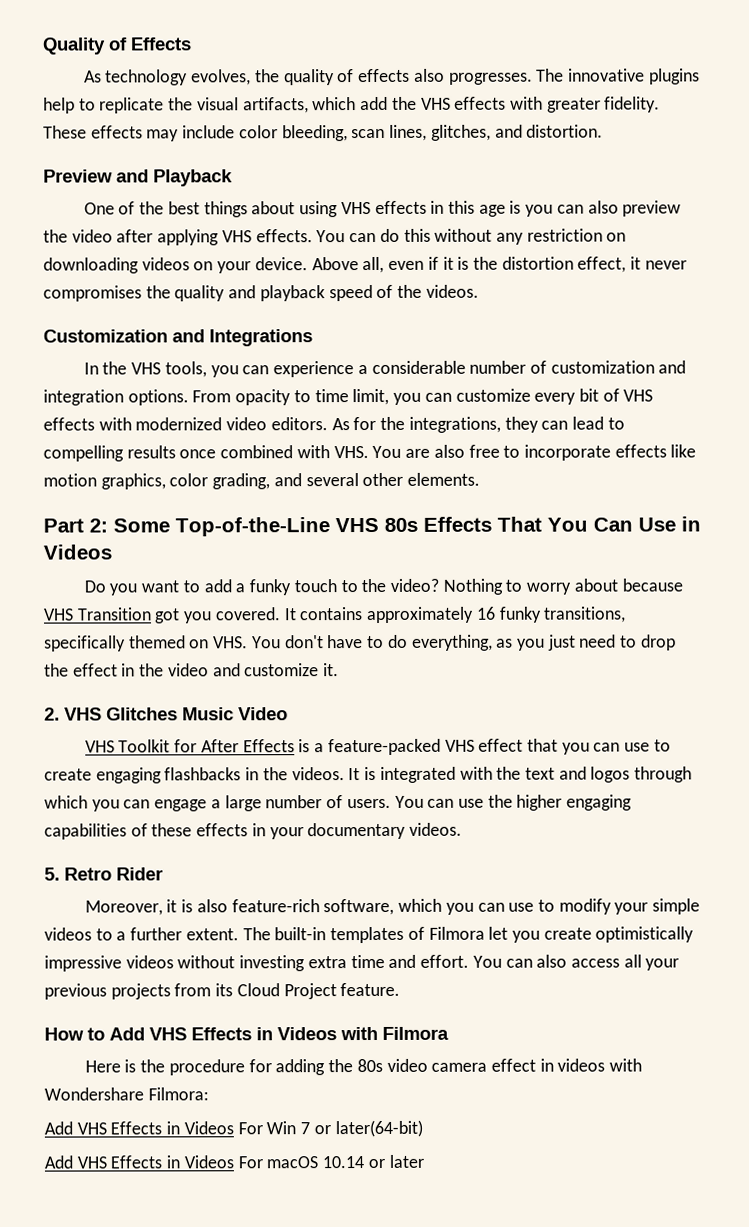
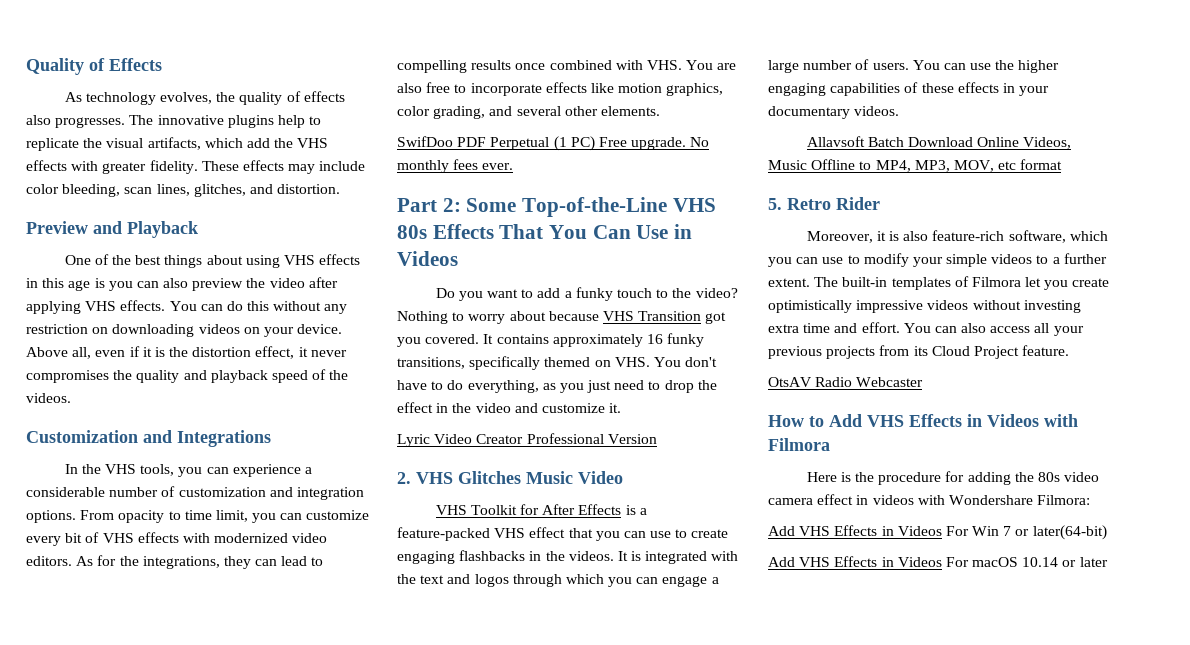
(481, 479) none -> [397,136,710,151] [397,159,514,173] // SwifDoo PDF Perpetual (1 PC) Free upgrade. No monthly fees ever.
(340, 670) none -> [397,433,657,447] // Lyric Video Creator Professional Version
(463, 829) none -> [806,136,1072,149] [768,159,1063,172] // Allavsoft Batch Download Online Videos, Music Offline to MP4, MP3, MOV, etc format
(401, 989) none -> [768,377,924,387] // OtsAV Radio Webcaster

